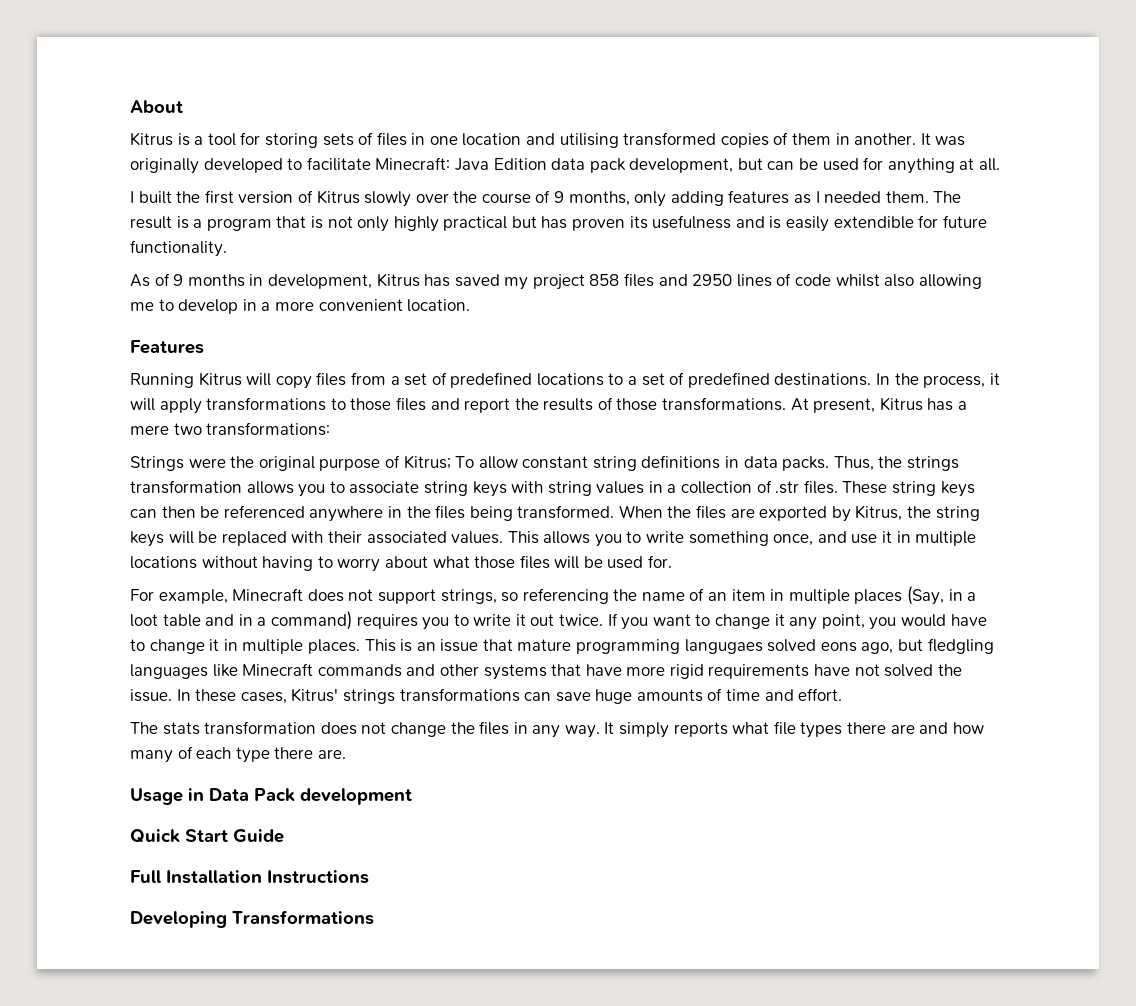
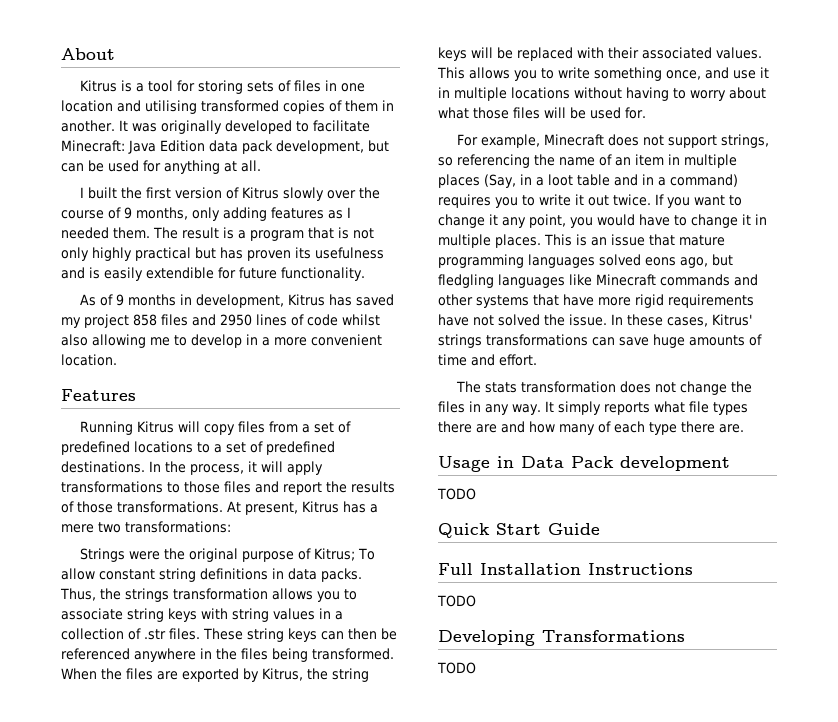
[684,639,763,654] langugaes -> [528,254,595,268] languages
(412, 796) none -> [437,488,476,500] // TODO
(369, 877) none -> [437,595,476,607] // TODO
(374, 917) none -> [437,662,476,674] // TODO

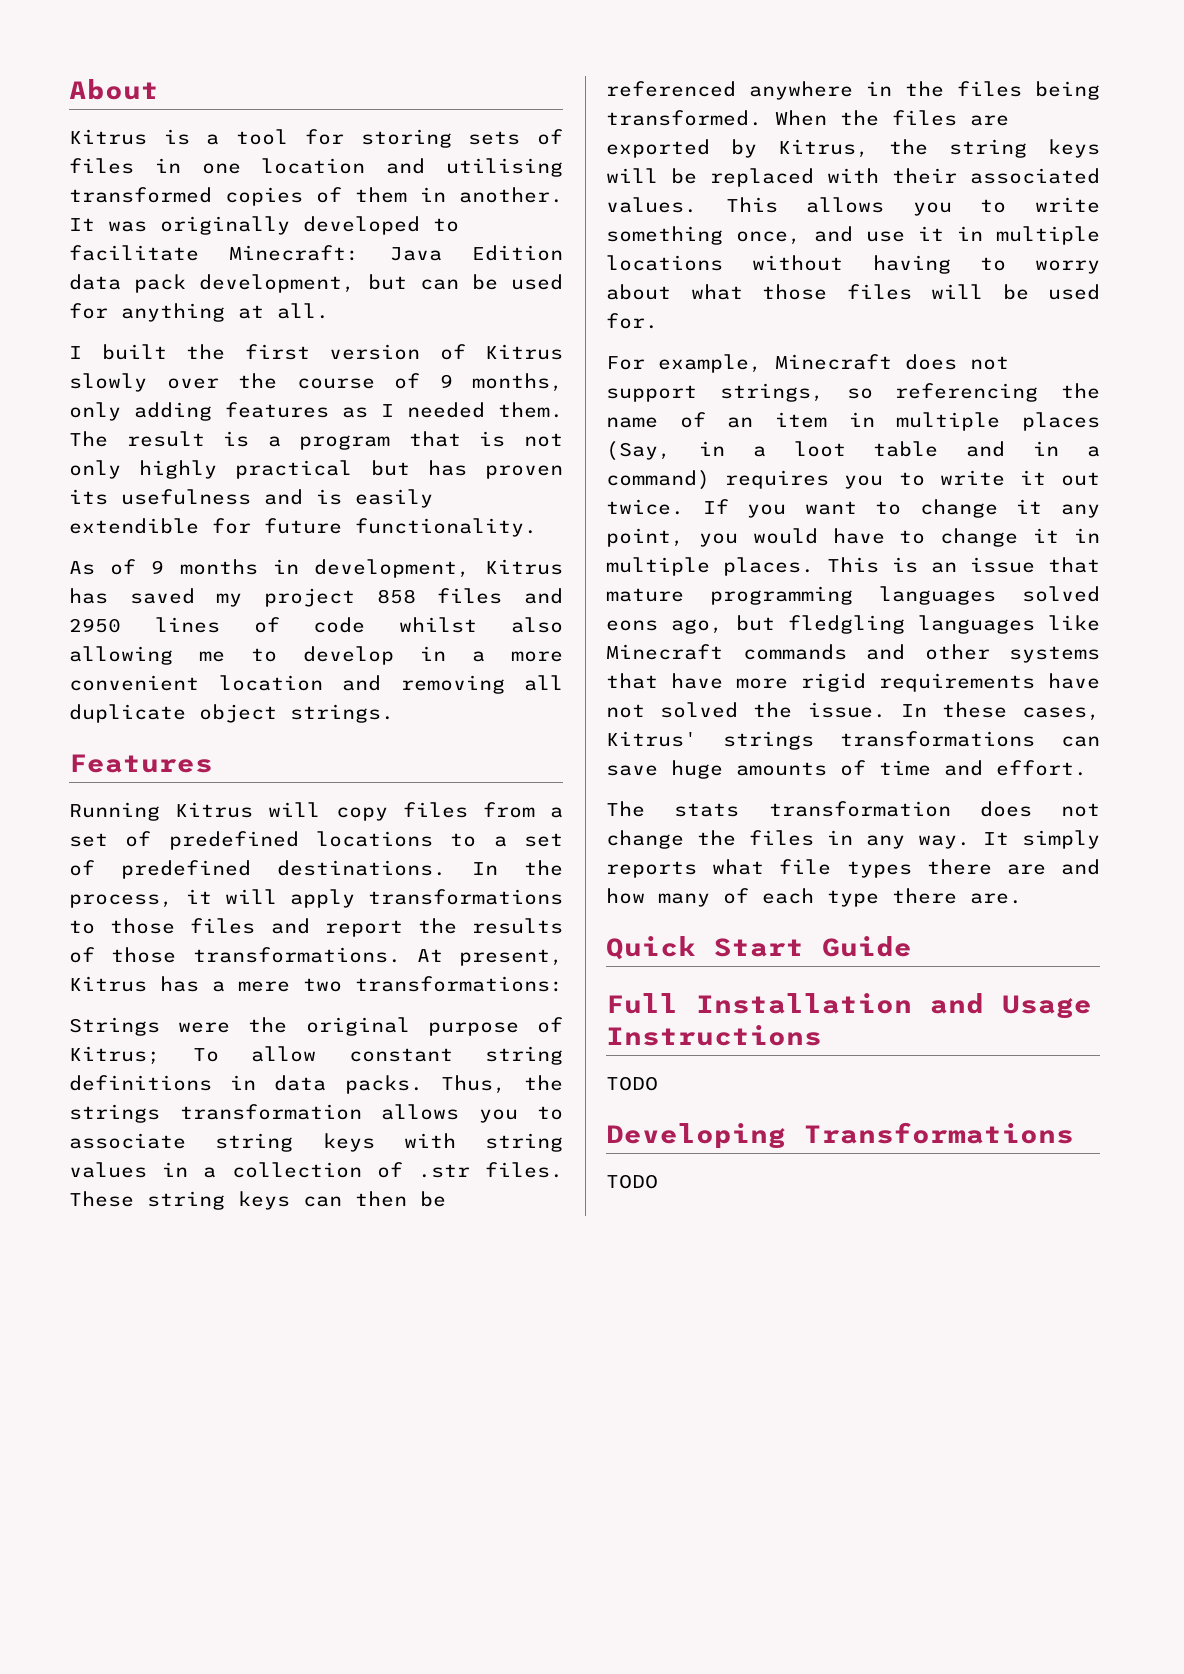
[61,354,117,366] location. -> [218,675,563,694] [69,704,394,723] location and removing all duplicate object strings.
[438,456,730,472] [437,488,476,500] // Usage in Data Pack development // TODO -> (1022, 898) none
(581, 569) none -> [930,993,1092,1019] and Usage

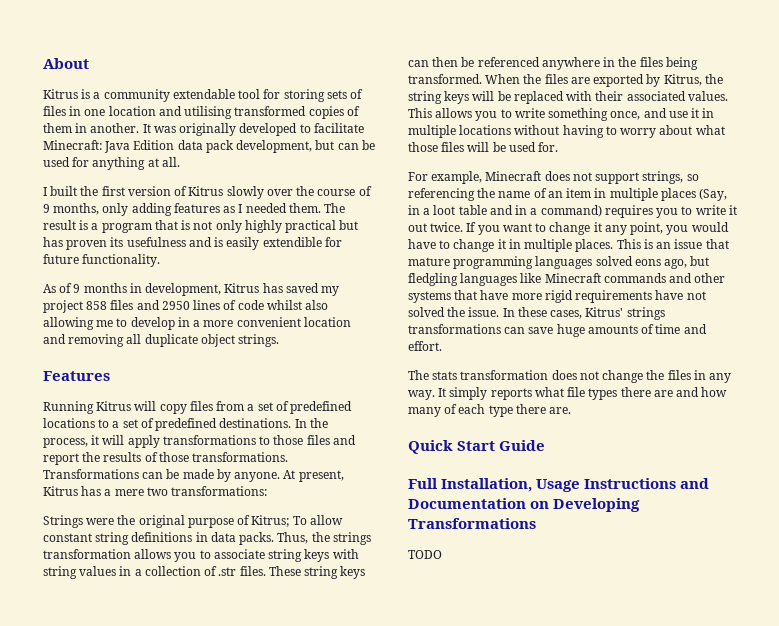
(220, 139) none -> [103,89,235,102] community extendable
(401, 955) none -> [43,469,281,482] Transformations can be made by anyone.
[696,993,984,1014] Installation and -> [441,478,533,492] Installation,
[606,1076,658,1091] // TODO // -> [680,478,710,489] [408,498,550,509] and Documentation on

